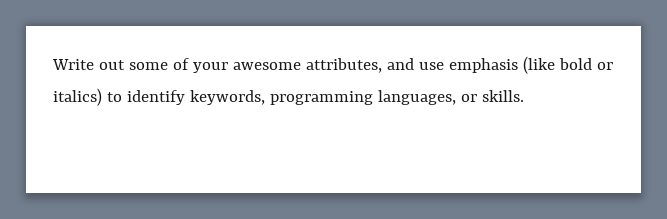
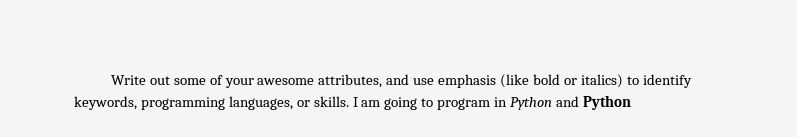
(524, 96) none -> [352,95,631,110] I am going to program in Python and Python

